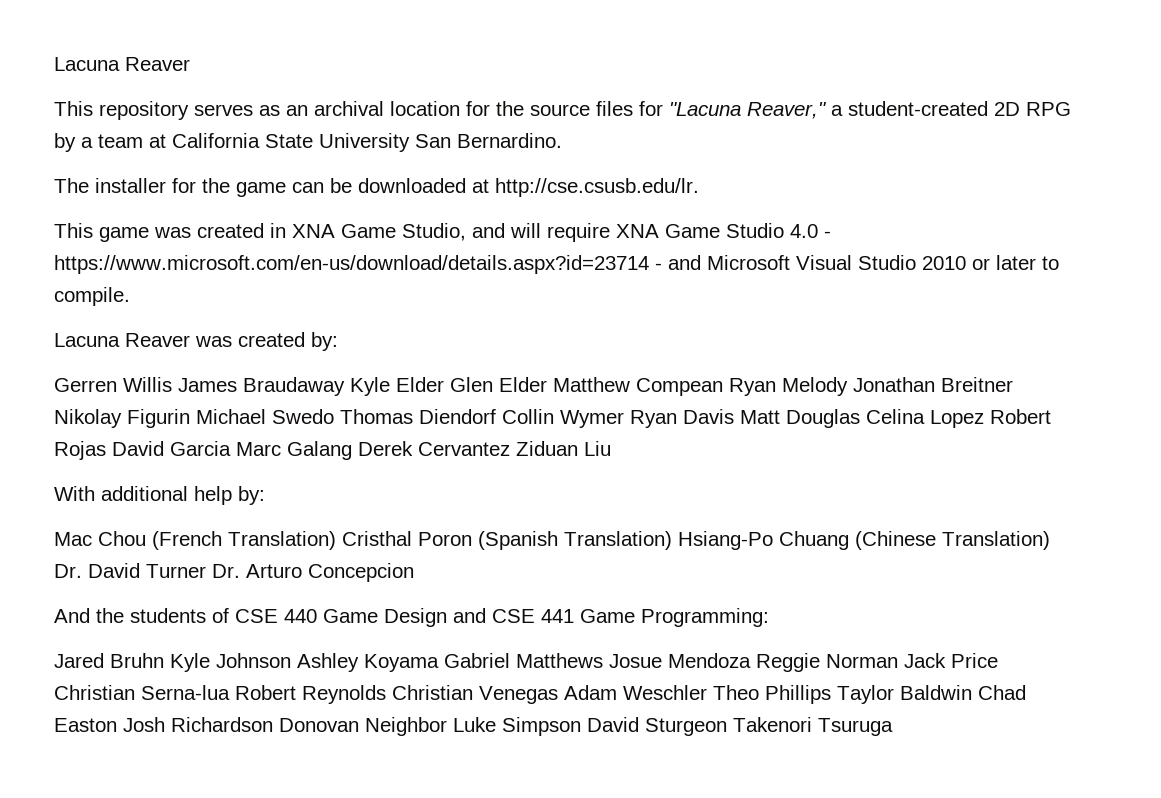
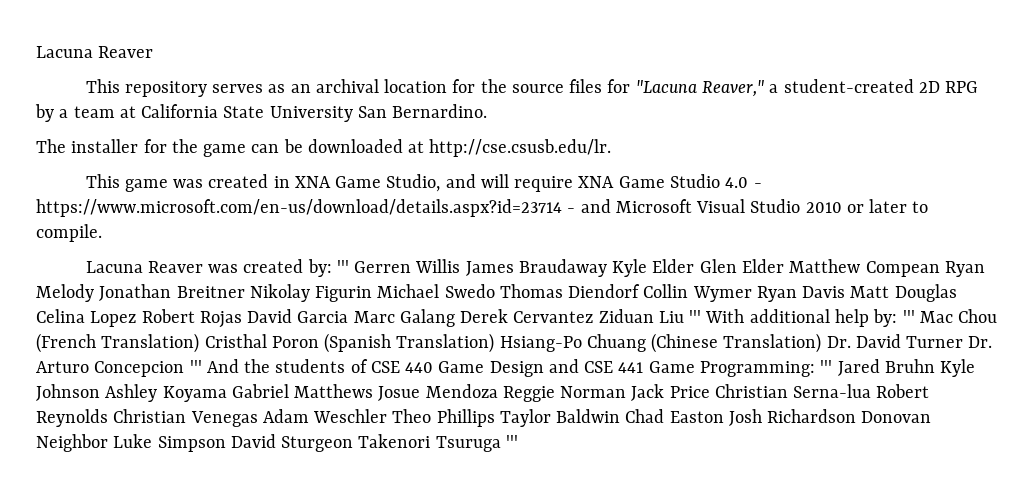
(338, 341) // -> [336,260,349,273] '''
(611, 448) // -> [689,310,702,323] '''
(265, 495) // -> [902,310,915,323] '''
(414, 572) // -> [189,360,202,373] '''
(769, 617) // -> [820,360,833,373] '''
(893, 727) none -> [505,435,518,448] '''

